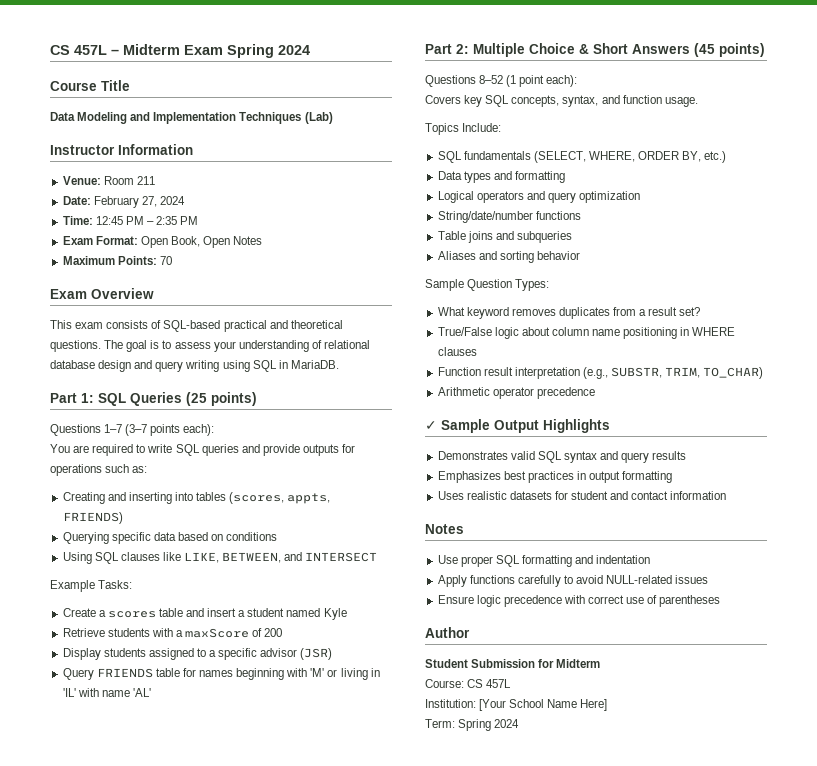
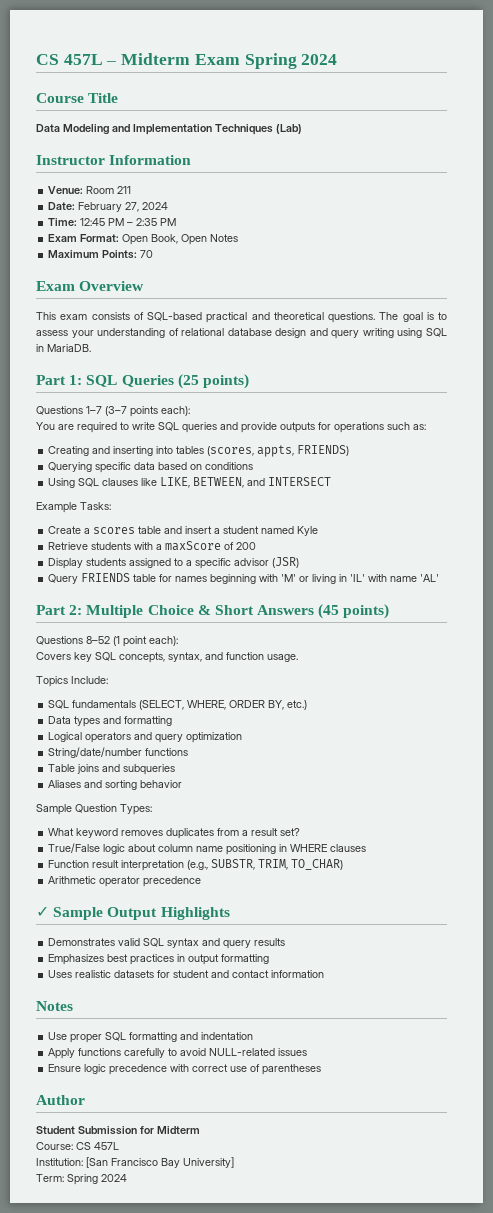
[479,699,608,711] [Your School Name Here] -> [86,1157,234,1168] [San Francisco Bay University]

